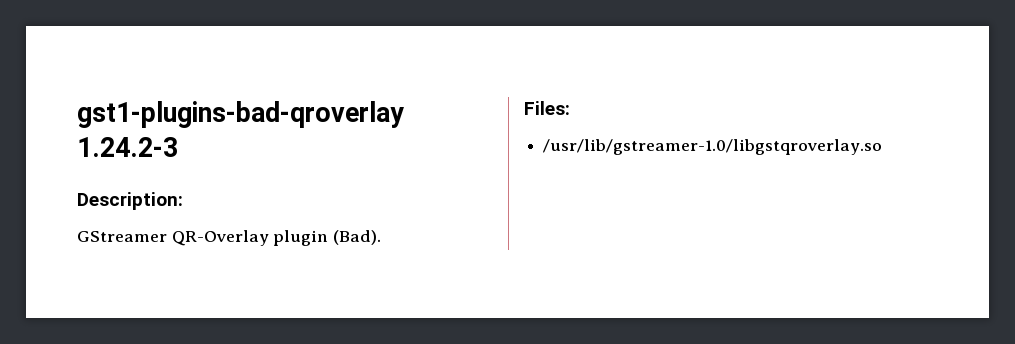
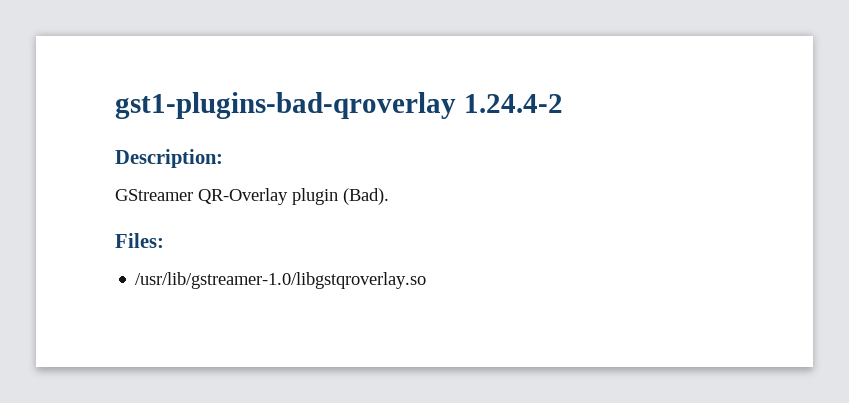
[77,137,178,157] 1.24.2-3 -> [463,94,563,113] 1.24.4-2

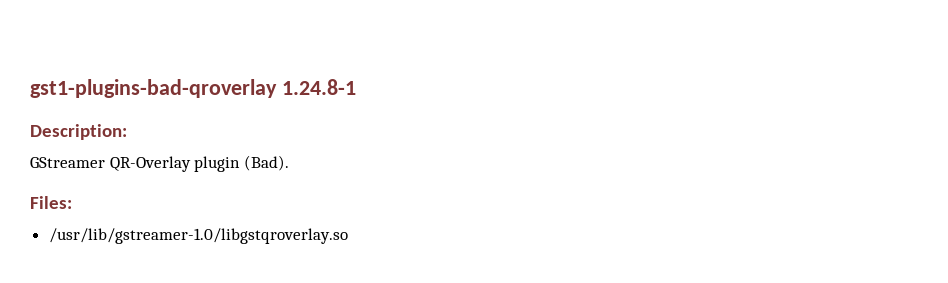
[463,94,563,113] 1.24.4-2 -> [281,79,356,95] 1.24.8-1

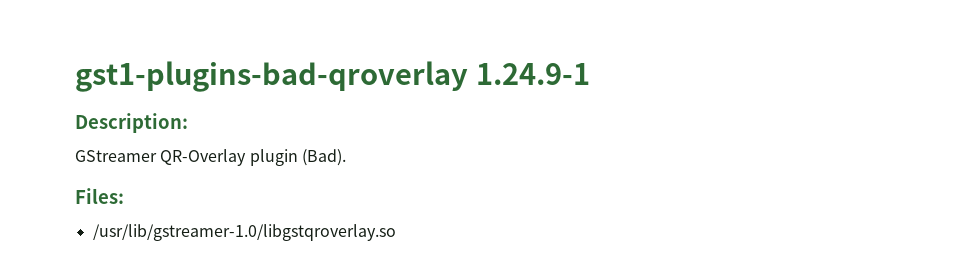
[281,79,356,95] 1.24.8-1 -> [475,63,590,85] 1.24.9-1

